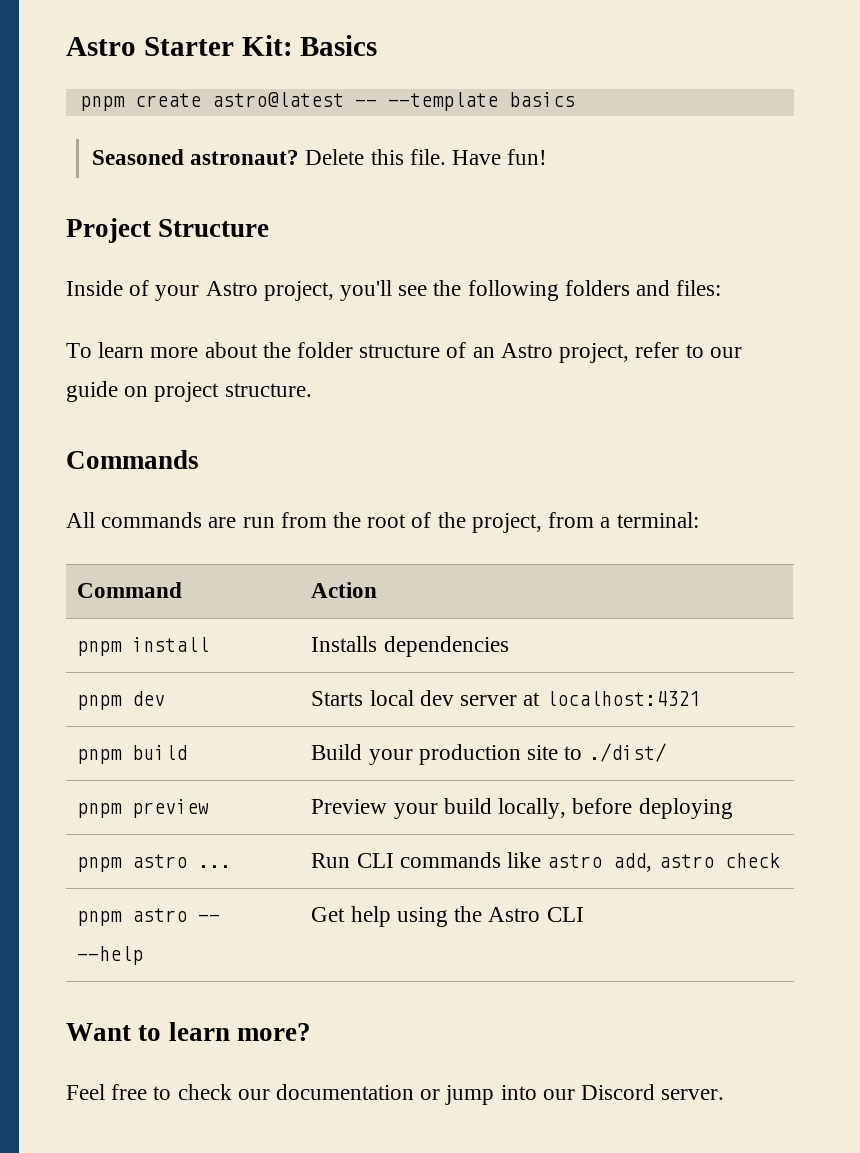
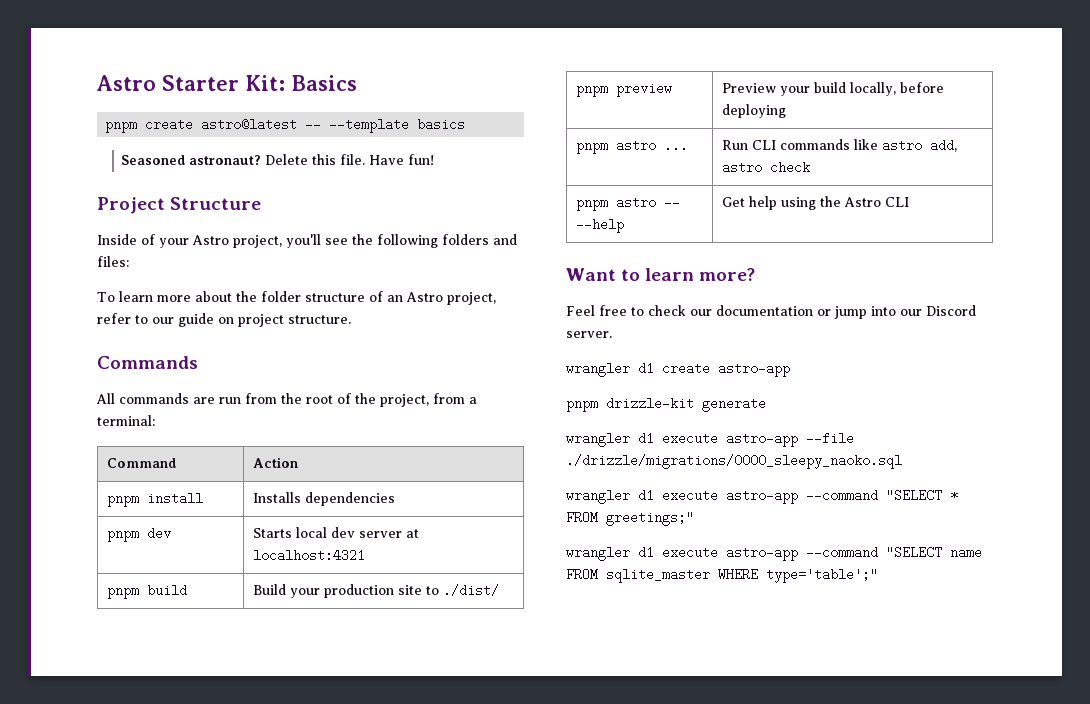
(725, 1094) none -> [566,362,790,377] [566,397,766,412] [566,432,854,447] [566,454,902,469] [566,489,958,504] [566,511,694,526] [566,546,982,561] [566,568,878,583] // wrangler d1 create astro-app // pnpm drizzle-kit generate // wrangler d1 execute astro-app --file ./drizzle/migrations/0000_sleepy_naoko.sql // wrangler d1 execute astro-app --command "SELECT * FROM greetings;" // wrangler d1 execute astro-app --command "SELECT name FROM sqlite_master WHERE type='table';"

